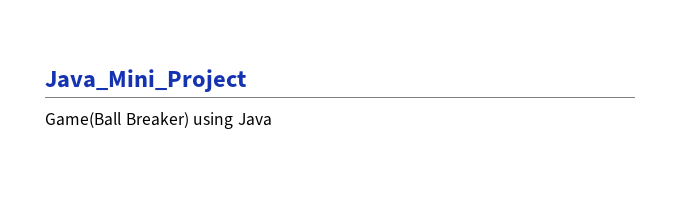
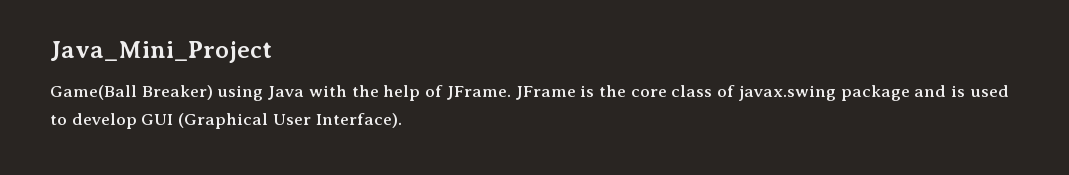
(273, 119) none -> [308,85,1009,101] [50,113,402,129] with the help of JFrame. JFrame is the core class of javax.swing package and is used to develop GUI (Graphical User Interface).

